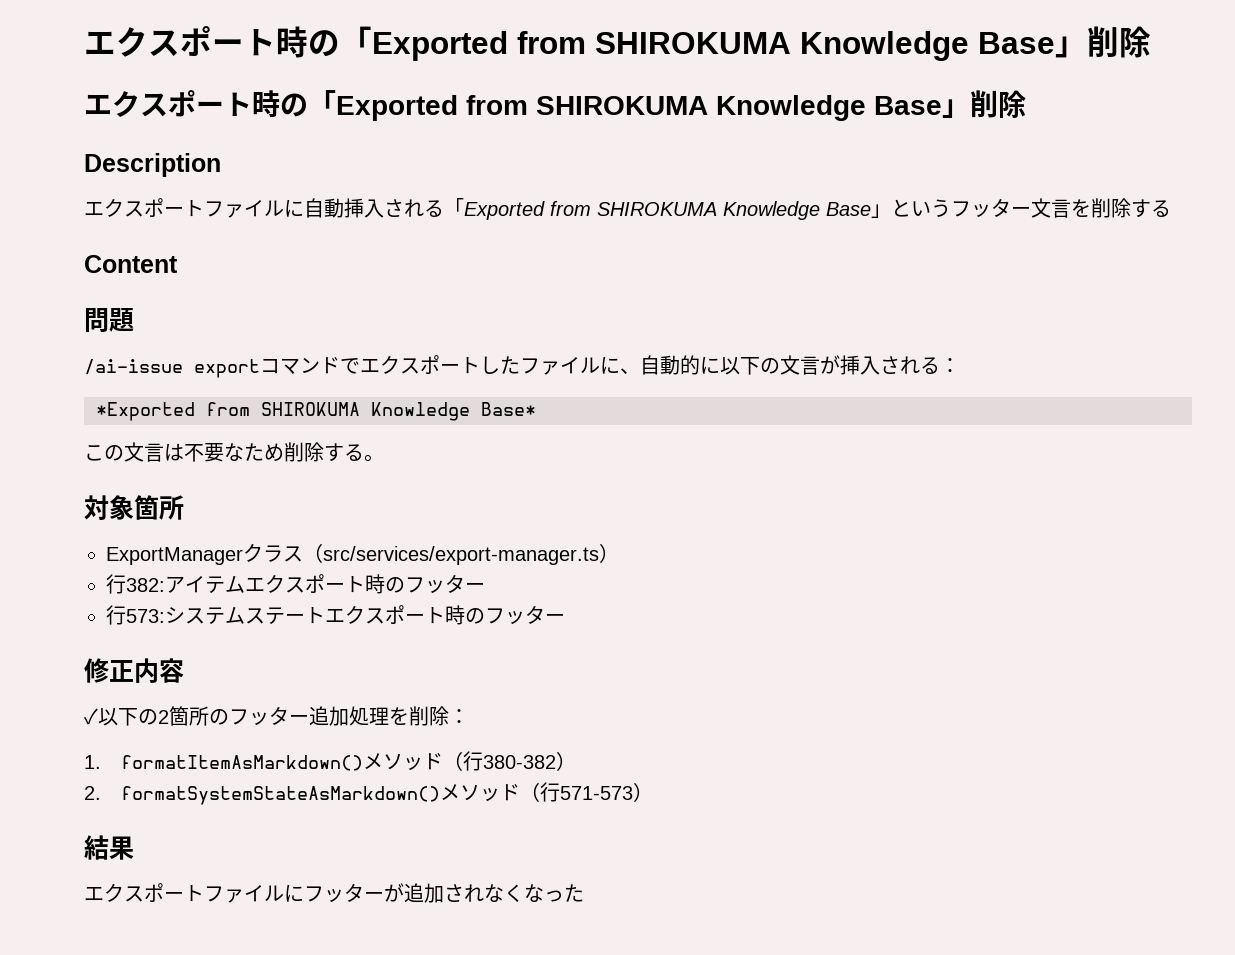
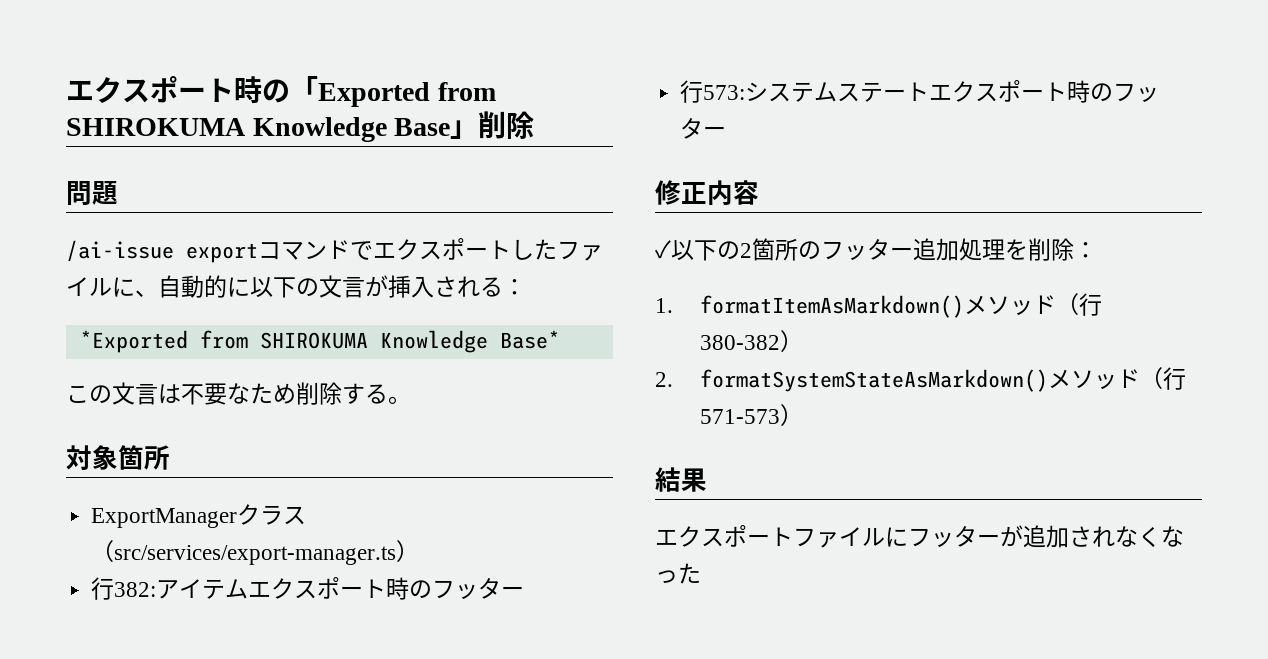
[84,90,1026,121] [84,153,221,177] [84,198,1171,220] [84,255,178,273] // エクスポート時の「Exported from SHIROKUMA Knowledge Base」削除 // Description // エクスポートファイルに自動挿入される「Exported from SHIROKUMA Knowledge Base」というフッター文言を削除する // Content -> (535, 125) none

